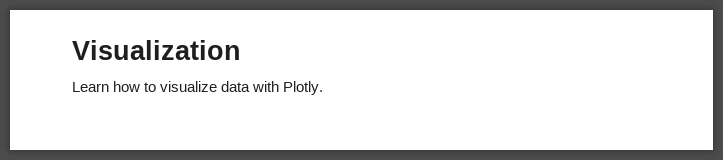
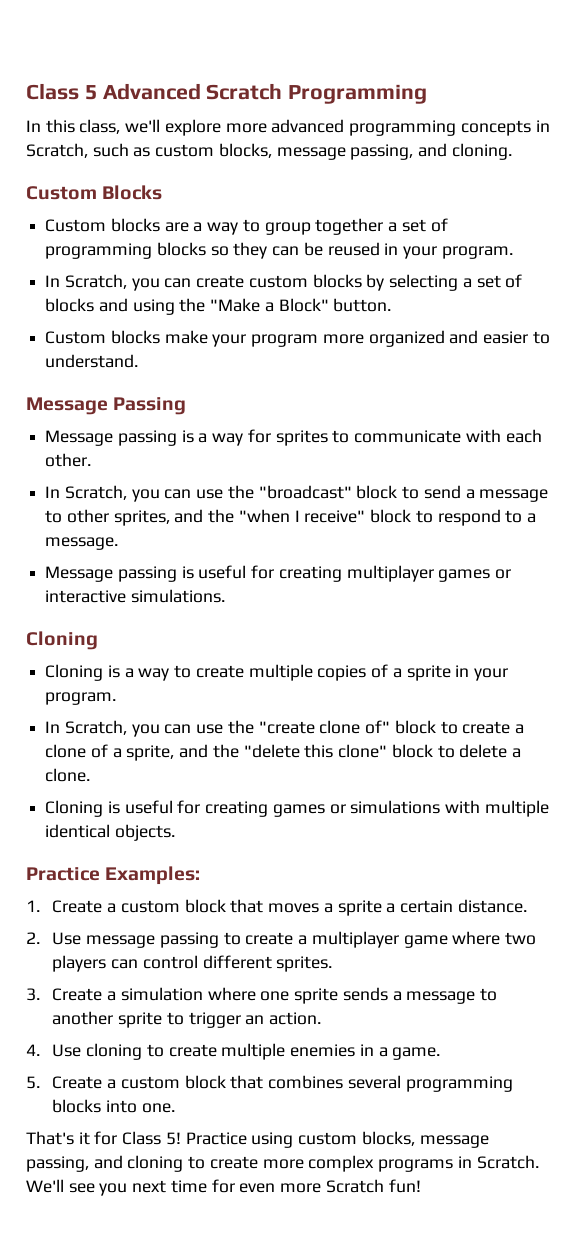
[72,40,241,60] [72,81,324,95] Visualization // Learn how to visualize data with Plotly. -> [26,83,428,104] [26,119,550,136] [26,143,512,160] [26,185,163,200] [45,218,448,235] [45,242,513,259] [45,274,523,291] [45,298,392,315] [45,330,550,347] [45,354,139,368] [26,397,187,415] [45,429,542,446] [45,453,92,467] [45,485,549,502] [45,509,536,526] [45,537,119,550] [45,565,512,582] [45,589,225,603] [26,631,98,650] [45,664,508,681] [45,692,117,705] [45,720,524,737] [45,744,521,761] [45,768,91,782] [45,800,549,817] [45,824,175,841] [26,866,201,885] [26,899,527,916] [26,931,536,948] [52,955,333,972] [26,987,497,1004] [52,1011,322,1028] [26,1043,441,1060] [26,1075,513,1092] [52,1099,175,1113] [26,1131,489,1148] [26,1155,539,1172] [26,1179,421,1196] Class 5 Advanced Scratch Programming // In this class, we'll explore more advanced programming concepts in Scratch, such as custom blocks, message passing, and cloning. // Custom Blocks // Custom blocks are a way to group together a set of programming blocks so they can be reused in your program. // In Scratch, you can create custom blocks by selecting a set of blocks and using the "Make a Block" button. // Custom blocks make your program more organized and easier to understand. // Message Passing // Message passing is a way for sprites to communicate with each other. // In Scratch, you can use the "broadcast" block to send a message to other sprites, and the "when I receive" block to respond to a message. // Message passing is useful for creating multiplayer games or interactive simulations. // Cloning // Cloning is a way to create multiple copies of a sprite in your program. // In Scratch, you can use the "create clone of" block to create a clone of a sprite, and the "delete this clone" block to delete a clone. // Cloning is useful for creating games or simulations with multiple identical objects. // Practice Examples: // 1. Create a custom block that moves a sprite a certain distance. // 2. Use message passing to create a multiplayer game where two players can control different sprites. // 3. Create a simulation where one sprite sends a message to another sprite to trigger an action. // 4. Use cloning to create multiple enemies in a game. // 5. Create a custom block that combines several programming blocks into one. // That's it for Class 5! Practice using custom blocks, message passing, and cloning to create more complex programs in Scratch. We'll see you next time for even more Scratch fun!

